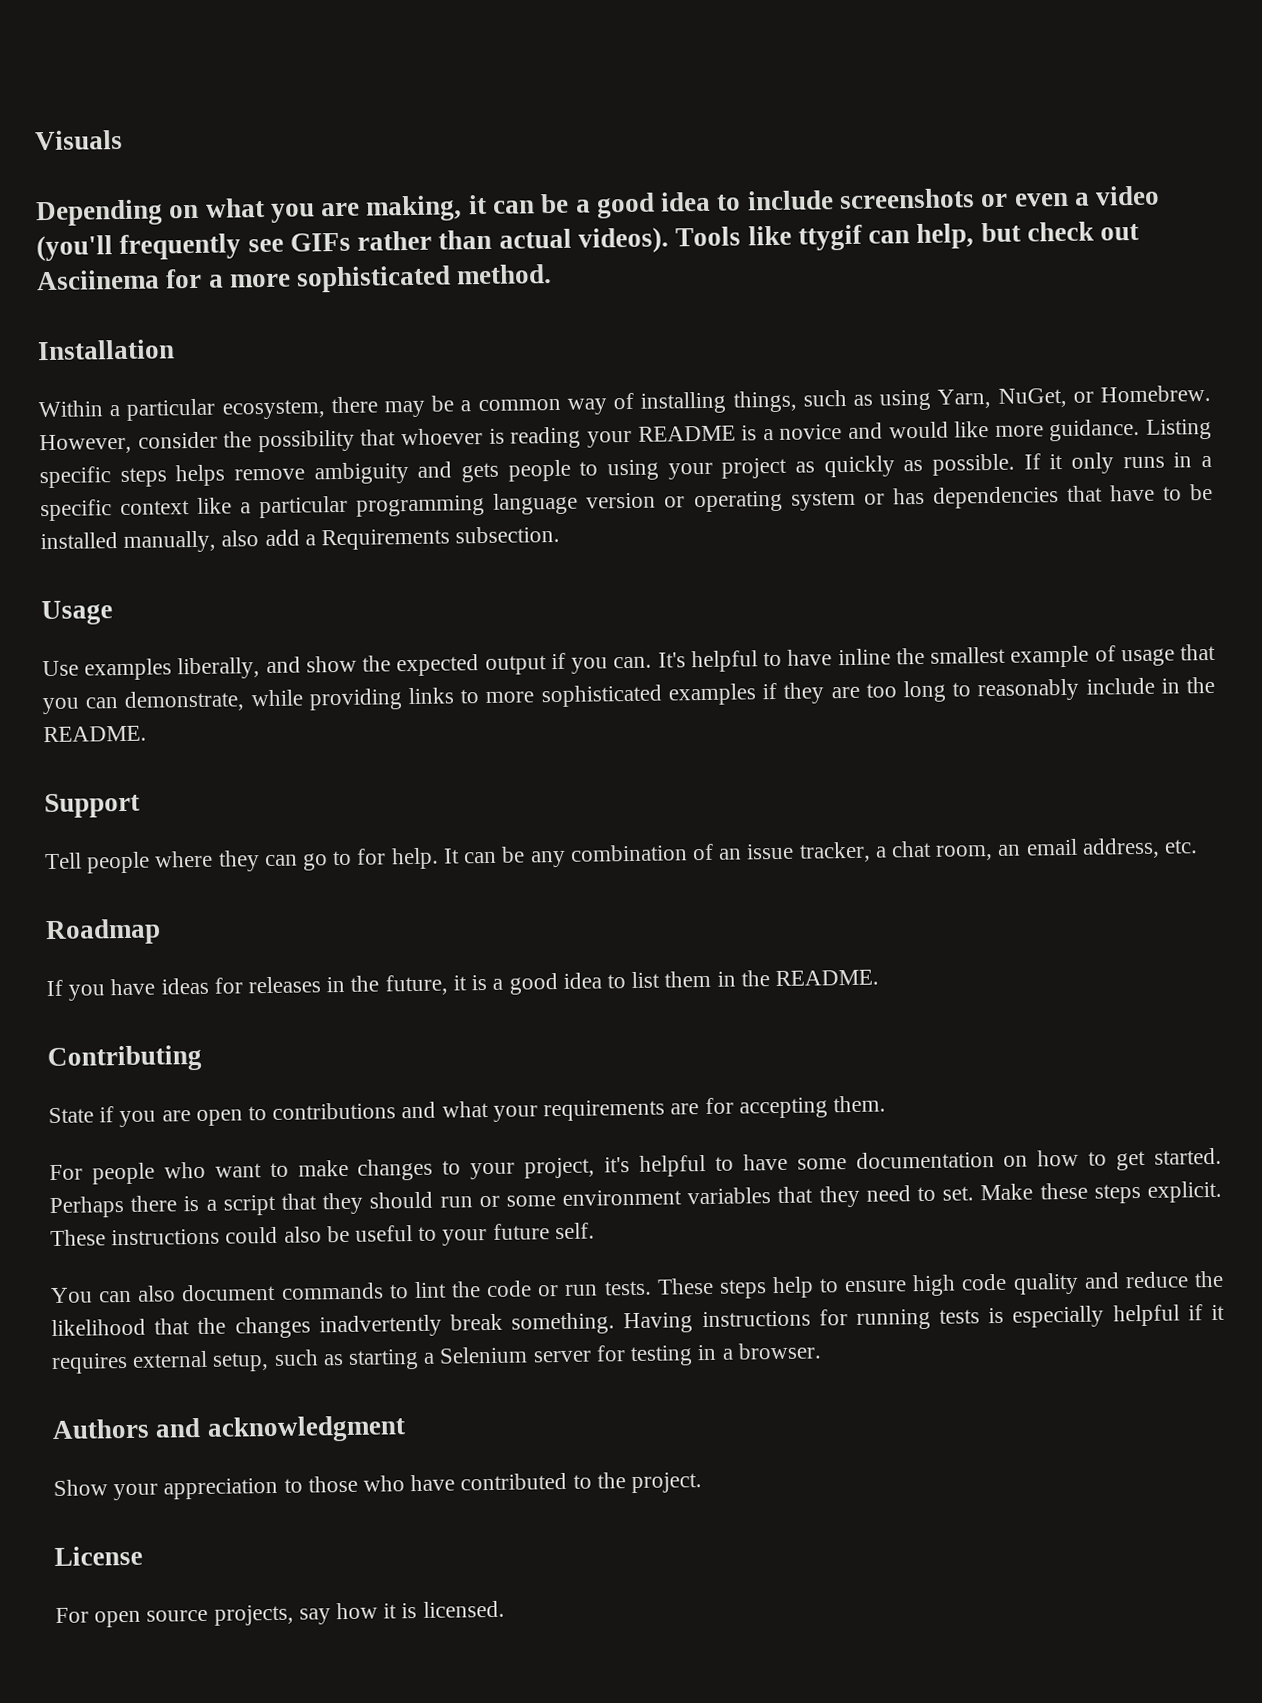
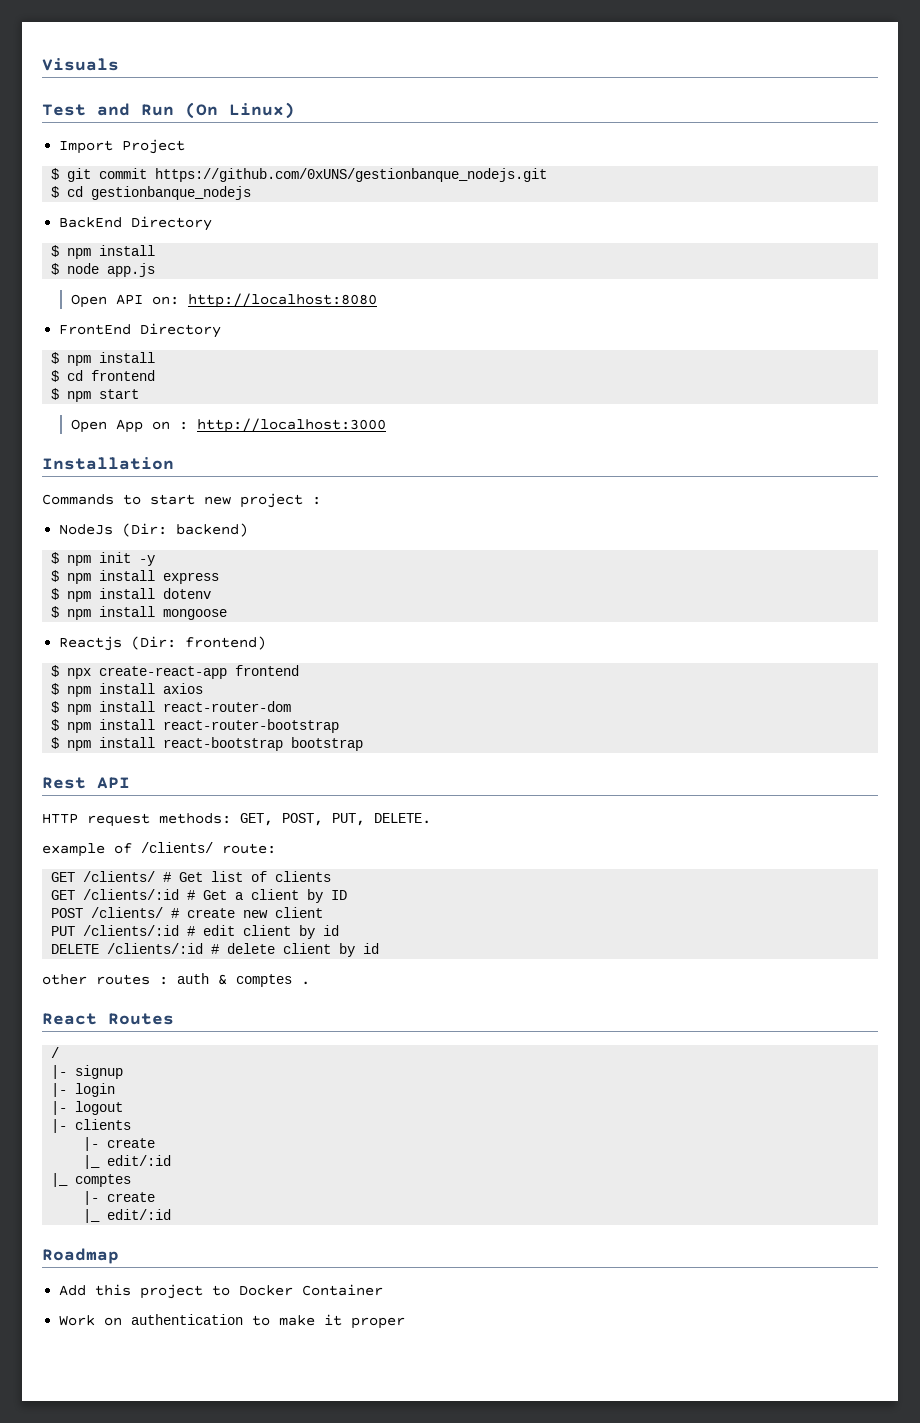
[35,185,1161,227] [36,221,1140,262] [36,264,553,293] [37,339,175,361] [38,384,1211,421] [39,418,1212,455] [39,452,1212,489] [40,483,1213,522] [40,525,561,553] [41,600,113,626] [42,643,1216,681] [42,676,1215,715] [43,725,147,743] [44,792,140,819] [44,837,1199,874] [45,918,161,946] [46,969,879,1001] [47,1044,202,1073] [48,1095,886,1128] [49,1147,1222,1185] [49,1180,1222,1219] [50,1222,595,1247] [50,1270,1225,1304] [51,1304,1225,1339] [51,1342,822,1375] [52,1415,406,1443] [53,1472,703,1501] [54,1545,143,1567] [55,1600,505,1628] Depending on what you are making, it can be a good idea to include screenshots or even a video (you'll frequently see GIFs rather than actual videos). Tools like ttygif can help, but check out Asciinema for a more sophisticated method. // Installation // Within a particular ecosystem, there may be a common way of installing things, such as using Yarn, NuGet, or Homebrew. However, consider the possibility that whoever is reading your README is a novice and would like more guidance. Listing specific steps helps remove ambiguity and gets people to using your project as quickly as possible. If it only runs in a specific context like a particular programming language version or operating system or has dependencies that have to be installed manually, also add a Requirements subsection. // Usage // Use examples liberally, and show the expected output if you can. It's helpful to have inline the smallest example of usage that you can demonstrate, while providing links to more sophisticated examples if they are too long to reasonably include in the README. // Support // Tell people where they can go to for help. It can be any combination of an issue tracker, a chat room, an email address, etc. // Roadmap // If you have ideas for releases in the future, it is a good idea to list them in the README. // Contributing // State if you are open to contributions and what your requirements are for accepting them. // For people who want to make changes to your project, it's helpful to have some documentation on how to get started. Perhaps there is a script that they should run or some environment variables that they need to set. Make these steps explicit. These instructions could also be useful to your future self. // You can also document commands to lint the code or run tests. These steps help to ensure high code quality and reduce the likelihood that the changes inadvertently break something. Having instructions for running tests is especially helpful if it requires external setup, such as starting a Selenium server for testing in a browser. // Authors and acknowledgment // Show your appreciation to those who have contributed to the project. // License // For open source projects, say how it is licensed. -> [42,102,295,119] [59,139,186,154] [51,168,548,182] [51,186,252,200] [59,216,213,231] [51,245,156,259] [51,263,156,277] [70,293,377,308] [59,323,222,338] [51,352,156,366] [51,370,156,382] [51,388,140,402] [70,418,386,433] [42,457,174,470] [42,493,321,508] [59,523,249,537] [51,552,156,566] [51,570,220,584] [51,588,212,602] [51,606,228,620] [59,636,267,651] [51,665,300,679] [51,683,204,697] [51,701,292,715] [51,719,340,733] [51,737,364,751] [42,777,130,789] [42,813,431,827] [42,842,276,857] [51,871,332,882] [51,889,348,903] [51,907,324,918] [51,925,340,939] [51,943,380,957] [42,973,310,987] [42,1013,174,1025] [51,1047,60,1058] [51,1065,124,1079] [51,1083,116,1097] [51,1101,124,1115] [51,1119,132,1133] [83,1137,156,1151] [83,1155,172,1169] [51,1173,132,1187] [83,1191,156,1205] [83,1209,172,1223] [42,1248,119,1264] [59,1284,384,1299] [59,1314,406,1329] Test and Run (On Linux) // Import Project // $ git commit https://github.com/0xUNS/gestionbanque_nodejs.git // $ cd gestionbanque_nodejs // BackEnd Directory // $ npm install // $ node app.js // Open API on: http://localhost:8080 // FrontEnd Directory // $ npm install // $ cd frontend // $ npm start // Open App on : http://localhost:3000 // Installation // Commands to start new project : // NodeJs (Dir: backend) // $ npm init -y // $ npm install express // $ npm install dotenv // $ npm install mongoose // Reactjs (Dir: frontend) // $ npx create-react-app frontend // $ npm install axios // $ npm install react-router-dom // $ npm install react-router-bootstrap // $ npm install react-bootstrap bootstrap // Rest API // HTTP request methods: GET, POST, PUT, DELETE. // example of /clients/ route: // GET /clients/ # Get list of clients // GET /clients/:id # Get a client by ID // POST /clients/ # create new client // PUT /clients/:id # edit client by id // DELETE /clients/:id # delete client by id // other routes : auth & comptes . // React Routes // / // |- signup // |- login // |- logout // |- clients // |- create // |_ edit/:id // |_ comptes // |- create // |_ edit/:id // Roadmap // Add this project to Docker Container // Work on authentication to make it proper

